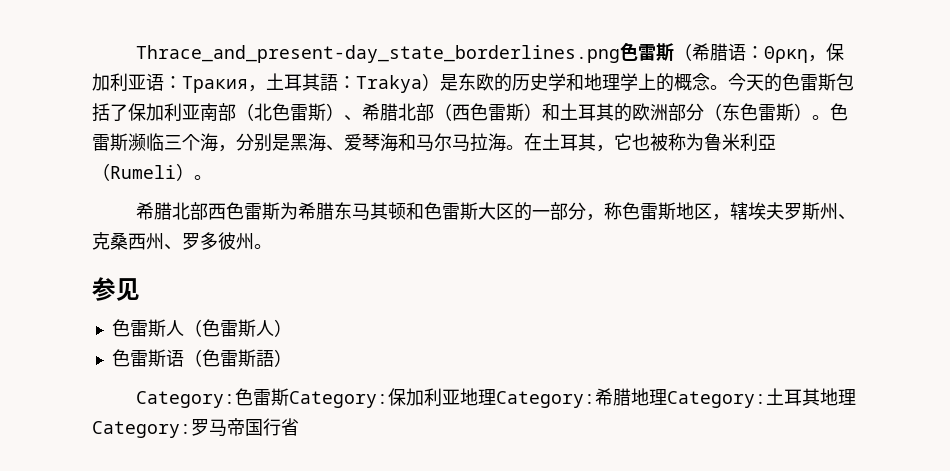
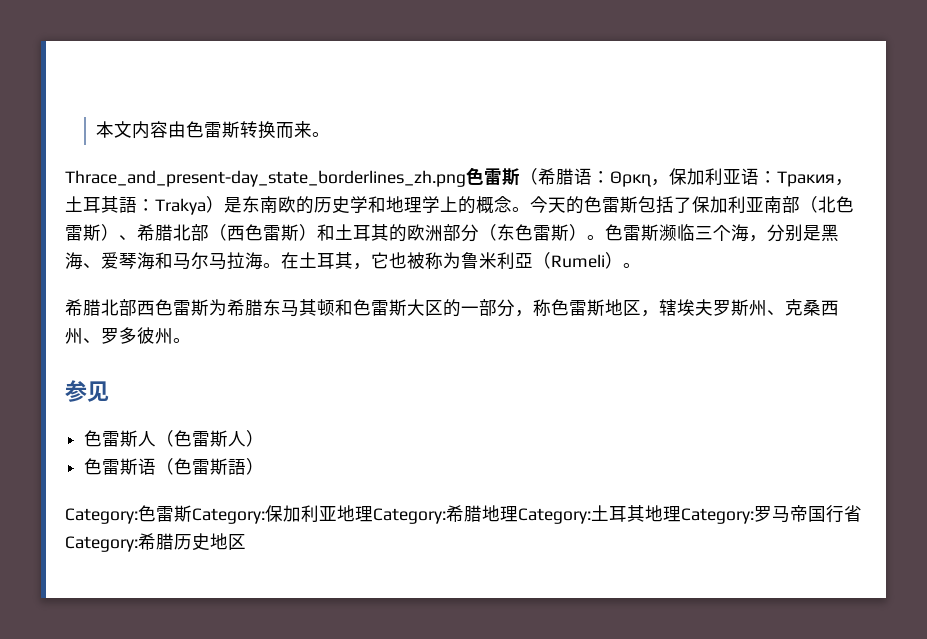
[135,45,620,63] Thrace_and_present-day_state_borderlines.png -> [95,121,330,139] [65,170,466,187] 本文内容由色雷斯转换而来。 // Thrace_and_present-day_state_borderlines_zh.png
(476, 82) none -> [260,196,278,213] 南
(299, 427) none -> [65,533,246,552] Category:希腊历史地区

